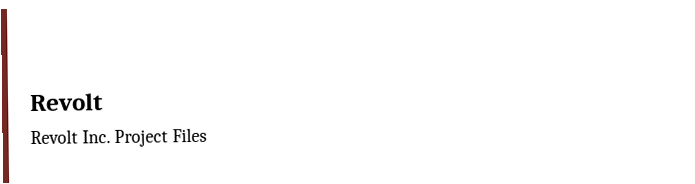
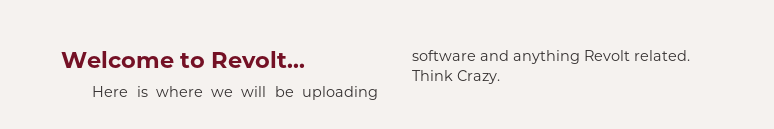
[30,93,104,112] [30,127,208,147] Revolt // Revolt Inc. Project Files -> [61,51,306,68] [92,86,379,100] [412,50,690,64] [412,70,500,84] Welcome to Revolt... // Here is where we will be uploading software and anything Revolt related. Think Crazy.

